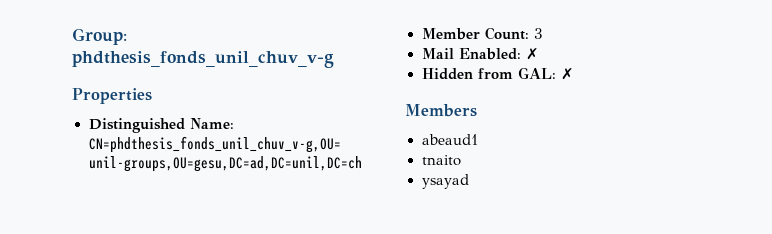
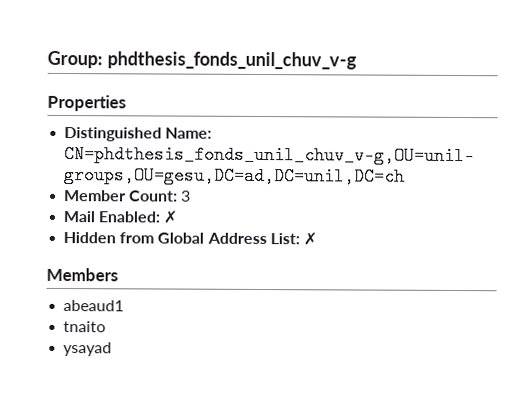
[517,67,556,79] GAL: -> [157,232,300,245] Global Address List:

